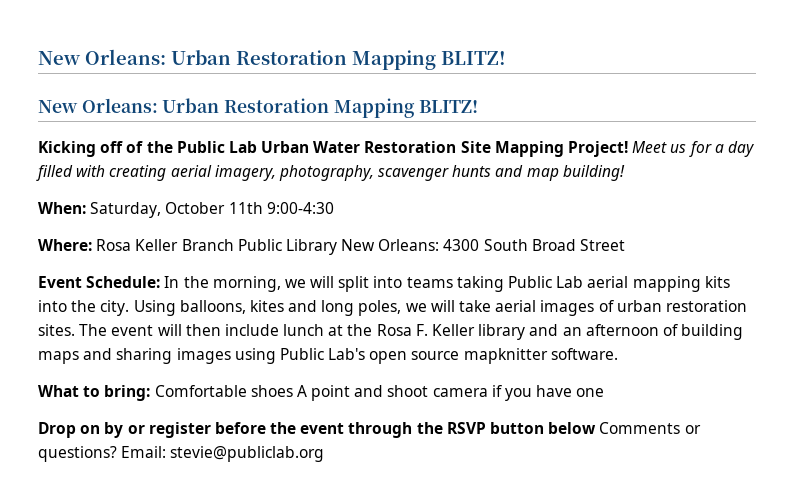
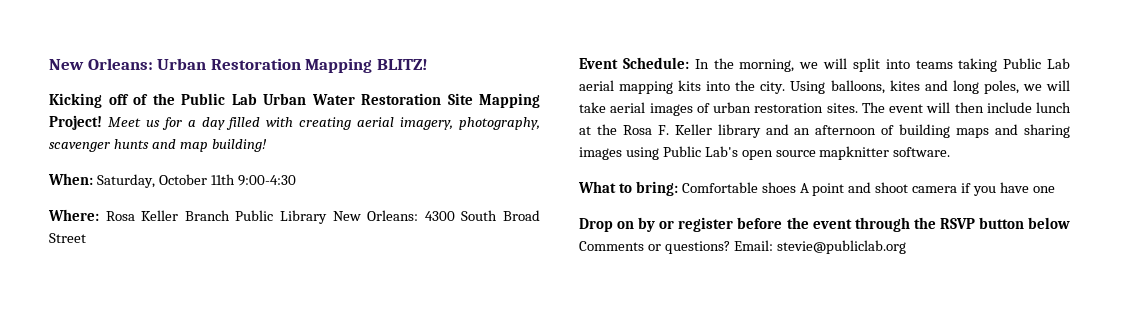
[38,49,506,70] [38,98,478,118] New Orleans: Urban Restoration Mapping BLITZ! // New Orleans: Urban Restoration Mapping BLITZ! -> [49,58,428,73] New Orleans: Urban Restoration Mapping BLITZ!

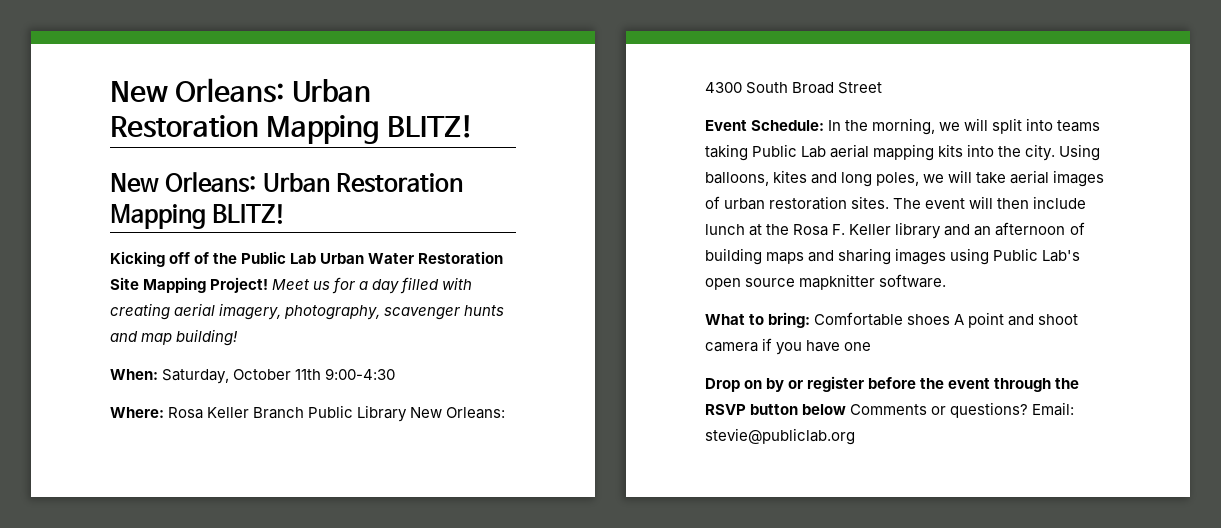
[49,58,428,73] New Orleans: Urban Restoration Mapping BLITZ! -> [110,78,371,103] [110,115,473,144] [110,172,463,193] [110,204,287,229] New Orleans: Urban Restoration Mapping BLITZ! // New Orleans: Urban Restoration Mapping BLITZ!

